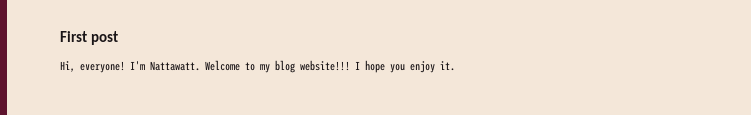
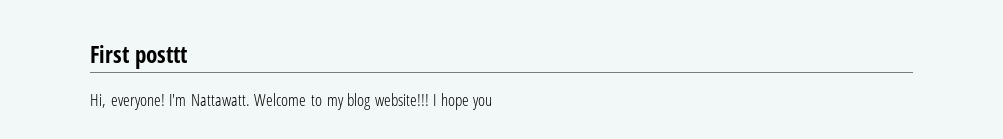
[91,31,119,45] post -> [135,47,188,69] posttt
[410,61,455,73] enjoy it. -> (493, 103) none

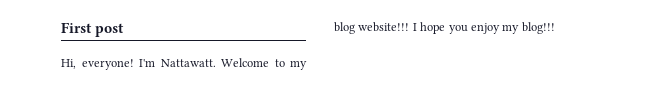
[135,47,188,69] posttt -> [95,23,125,37] post
(493, 103) none -> [470,22,555,34] enjoy my blog!!!

